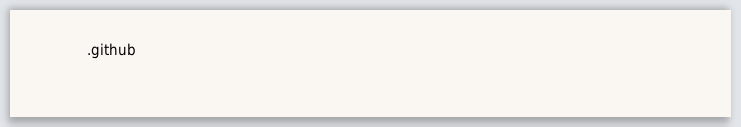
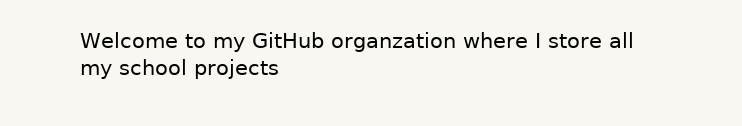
[87,43,136,59] .github -> [80,32,634,52] [80,59,279,79] Welcome to my GitHub organzation where I store all my school projects

